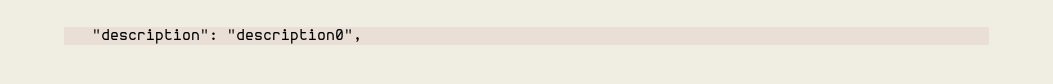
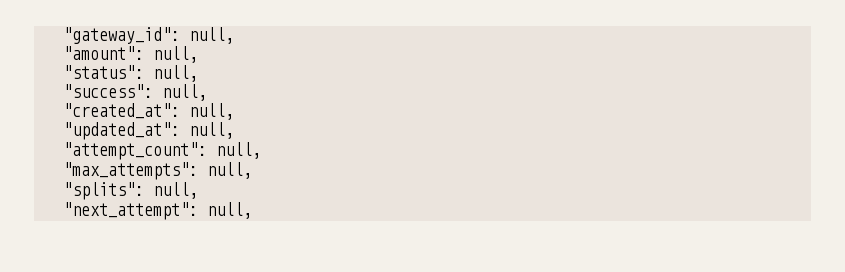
[91,29,362,44] "description": "description0", -> [63,27,235,44] [63,46,199,63] [63,65,199,82] [63,84,208,101] [63,103,235,120] [63,122,235,140] [63,142,262,160] [63,162,253,180] [63,182,199,200] [63,202,253,220] "gateway_id": null, // "amount": null, // "status": null, // "success": null, // "created_at": null, // "updated_at": null, // "attempt_count": null, // "max_attempts": null, // "splits": null, // "next_attempt": null,

